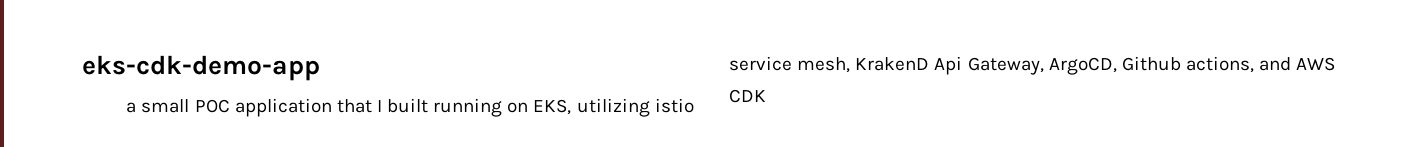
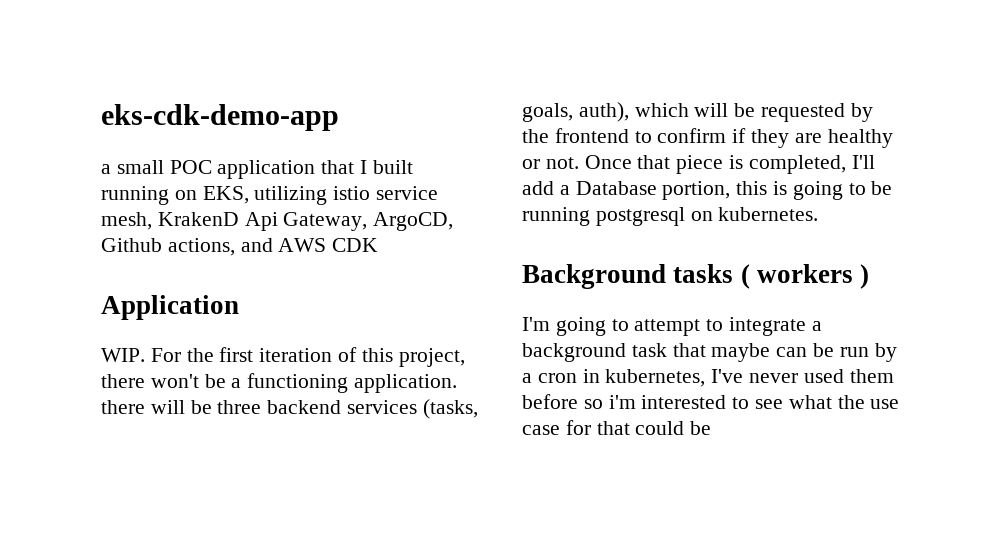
(766, 96) none -> [101,295,239,320] [101,347,465,367] [101,373,458,393] [101,399,478,419] [522,102,873,122] [522,128,893,148] [522,155,875,174] [522,181,893,200] [522,207,819,226] [522,264,870,289] [522,317,822,336] [522,343,897,362] [522,369,894,387] [522,394,900,409] [522,420,712,435] // Application // WIP. For the first iteration of this project, there won't be a functioning application. there will be three backend services (tasks, goals, auth), which will be requested by the frontend to confirm if they are healthy or not. Once that piece is completed, I'll add a Database portion, this is going to be running postgresql on kubernetes. // Background tasks ( workers ) // I'm going to attempt to integrate a background task that maybe can be run by a cron in kubernetes, I've never used them before so i'm interested to see what the use case for that could be

